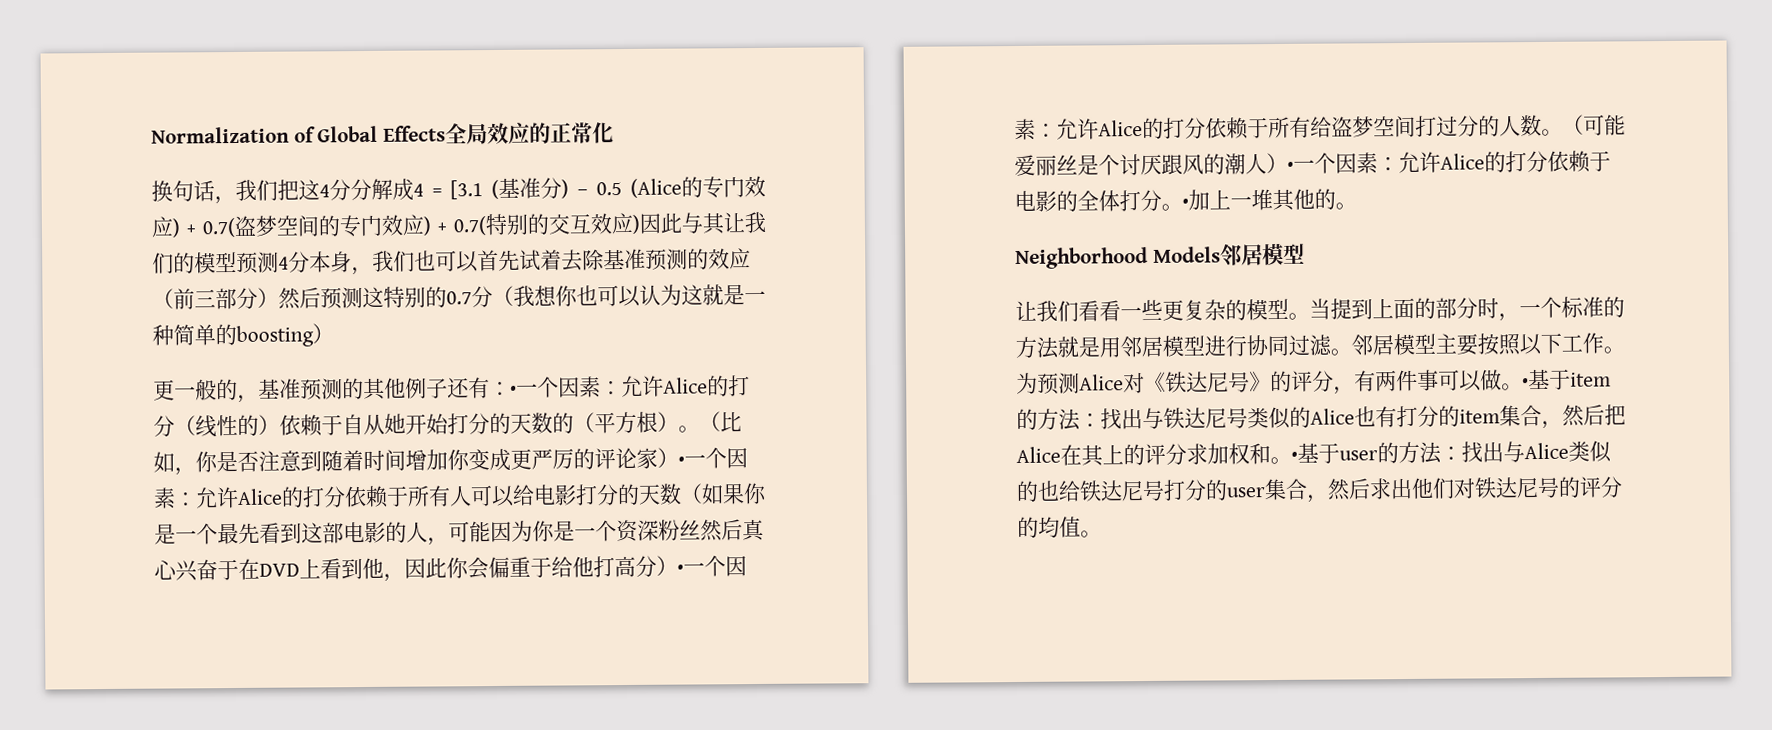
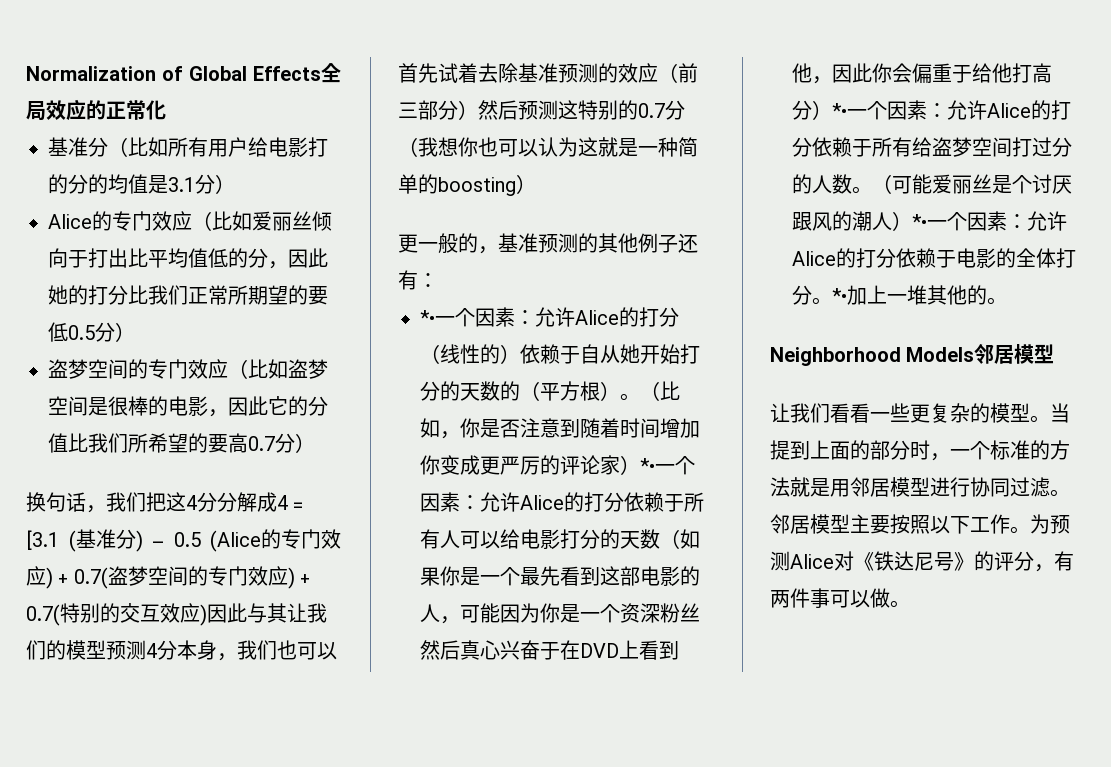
(615, 133) none -> [48,137,328,157] [48,174,235,194] [48,211,332,231] [48,248,328,269] [48,285,328,305] [48,322,135,342] [48,359,328,379] [48,396,328,417] [48,433,315,453] // 基准分（比如所有用户给电影打的分的均值是3.1分） // Alice的专门效应（比如爱丽丝倾向于打出比平均值低的分，因此她的打分比我们正常所期望的要低0.5分） // 盗梦空间的专门效应（比如盗梦空间是很棒的电影，因此它的分值比我们所希望的要高0.7分）
[510,385,517,395] • -> [420,310,435,325] // *•
[678,456,685,466] • -> [640,458,655,473] *•
[677,564,684,574] • -> [832,103,847,118] *•
[1287,161,1294,171] • -> [912,214,927,229] *•
[1182,198,1189,208] • -> [832,288,847,303] *•
[1522,368,1611,390] [1016,404,1626,431] [1016,440,1612,467] [1016,476,1623,503] [1017,516,1102,538] •基于item的方法：找出与铁达尼号类似的Alice也有打分的item集合，然后把Alice在其上的评分求加权和。•基于user的方法：找出与Alice类似的也给铁达尼号打分的user集合，然后求出他们对铁达尼号的评分的均值。 -> (910, 604) none

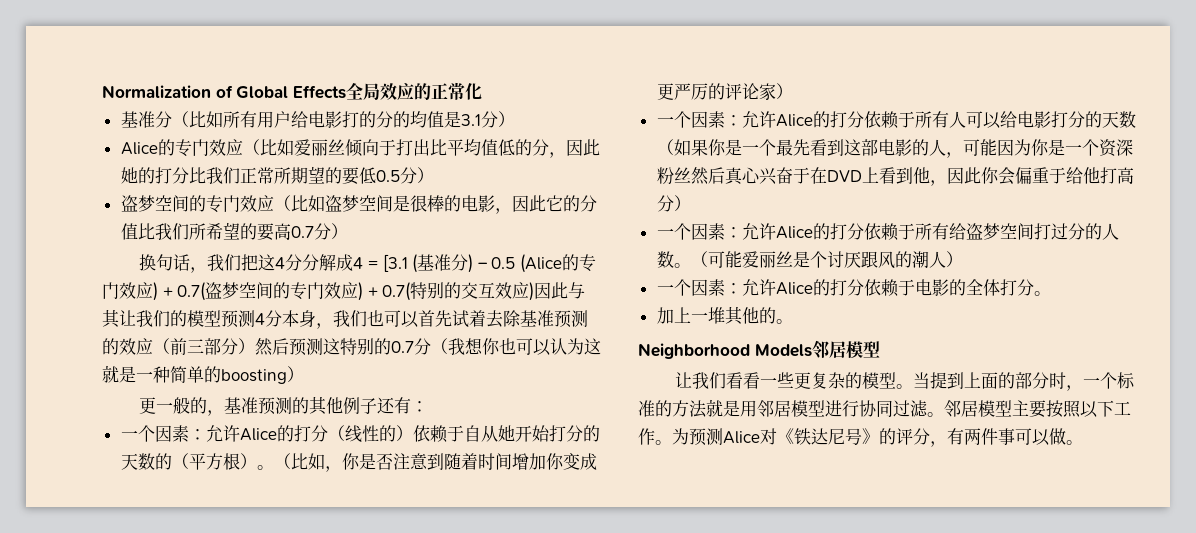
[420,310,435,325] *• -> (429, 406) none
[640,458,655,473] *• -> (793, 91) //
[832,103,847,118] *• -> (691, 203) //
[912,214,927,229] *• -> (963, 259) //
[832,288,847,303] *• -> (1051, 293) //

